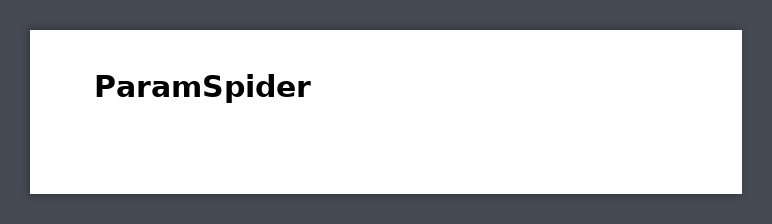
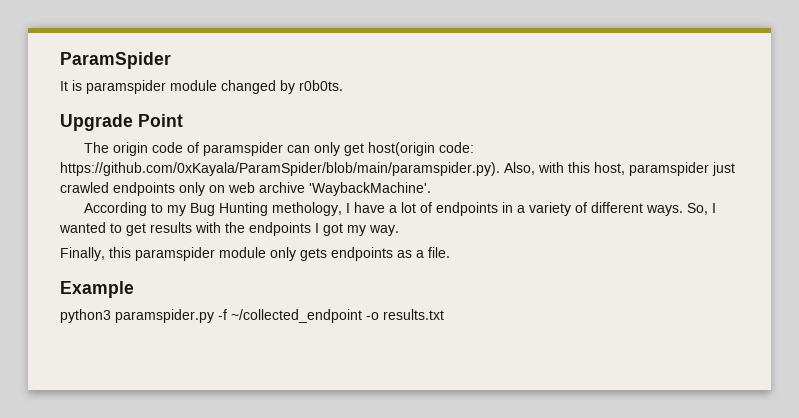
(311, 88) none -> [60,80,343,94] [60,114,183,131] [83,142,474,156] [60,162,735,176] [60,182,431,196] [83,202,716,216] [59,222,399,236] [60,247,450,261] [60,281,134,298] [60,309,444,323] // It is paramspider module changed by r0b0ts. // Upgrade Point // The origin code of paramspider can only get host(origin code: https://github.com/0xKayala/ParamSpider/blob/main/paramspider.py). Also, with this host, paramspider just crawled endpoints only on web archive 'WaybackMachine'. // According to my Bug Hunting methology, I have a lot of endpoints in a variety of different ways. So, I wanted to get results with the endpoints I got my way. // Finally, this paramspider module only gets endpoints as a file. // Example // python3 paramspider.py -f ~/collected_endpoint -o results.txt

